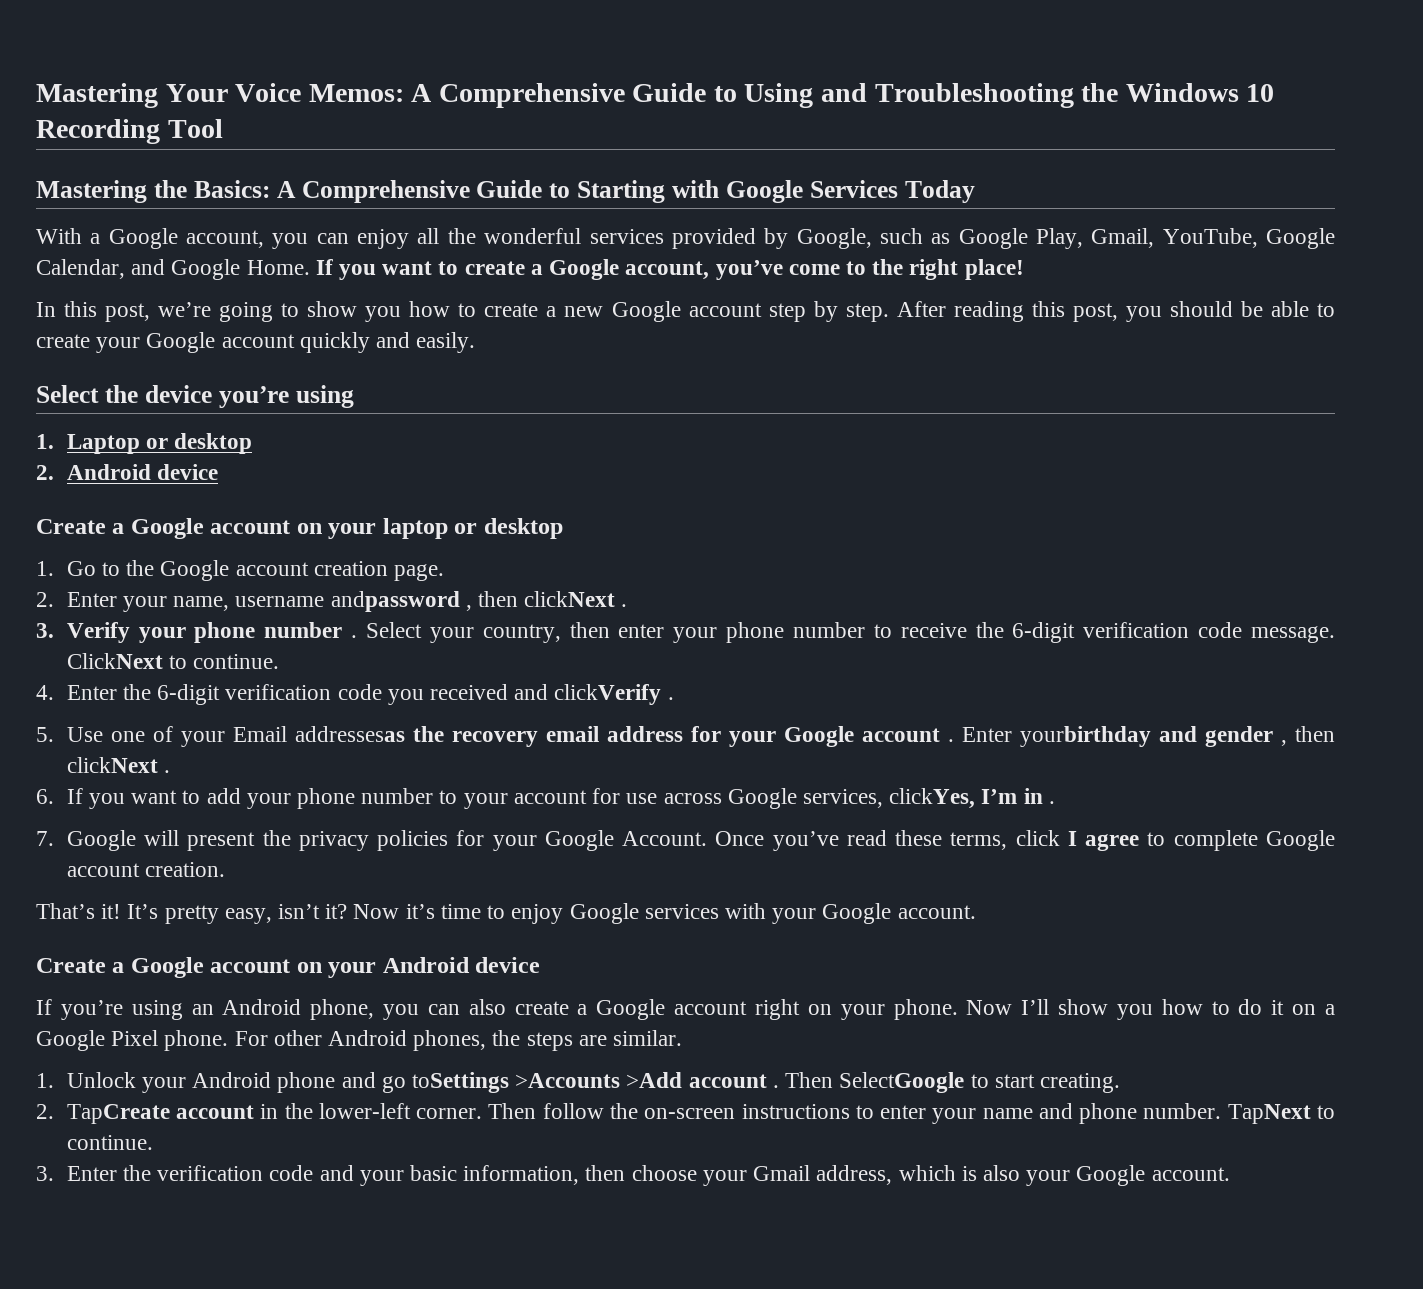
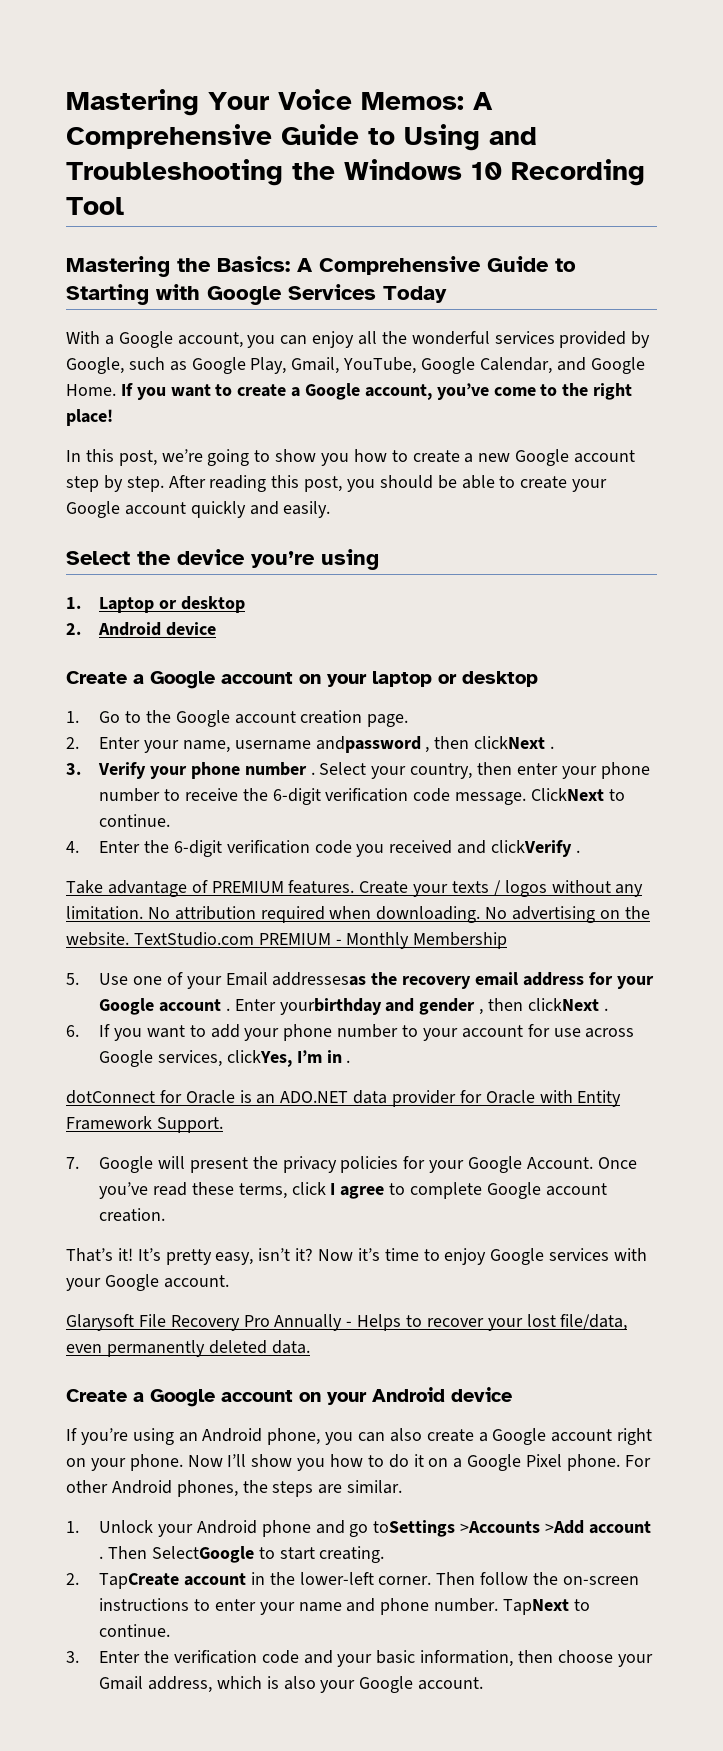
(674, 698) none -> [66,880,644,897] [66,906,650,923] [66,932,508,949] // Take advantage of PREMIUM features. Create your texts / logos without any limitation. No attribution required when downloading. No advertising on the website. TextStudio.com PREMIUM - Monthly Membership
(1055, 802) none -> [66,1090,622,1107] [66,1116,223,1133] // dotConnect for Oracle is an ADO.NET data provider for Oracle with Entity Framework Support.
(976, 912) none -> [66,1314,628,1331] [66,1340,310,1357] // Glarysoft File Recovery Pro Annually - Helps to recover your lost file/data, even permanently deleted data.

